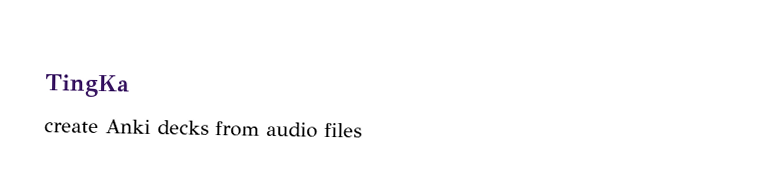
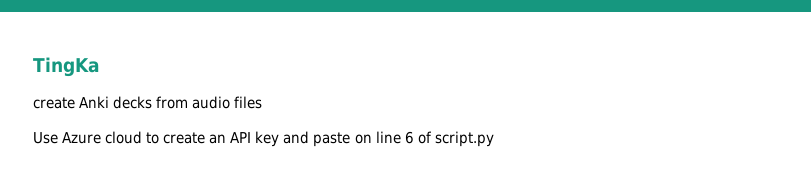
(362, 130) none -> [33,131,494,147] // Use Azure cloud to create an API key and paste on line 6 of script.py

